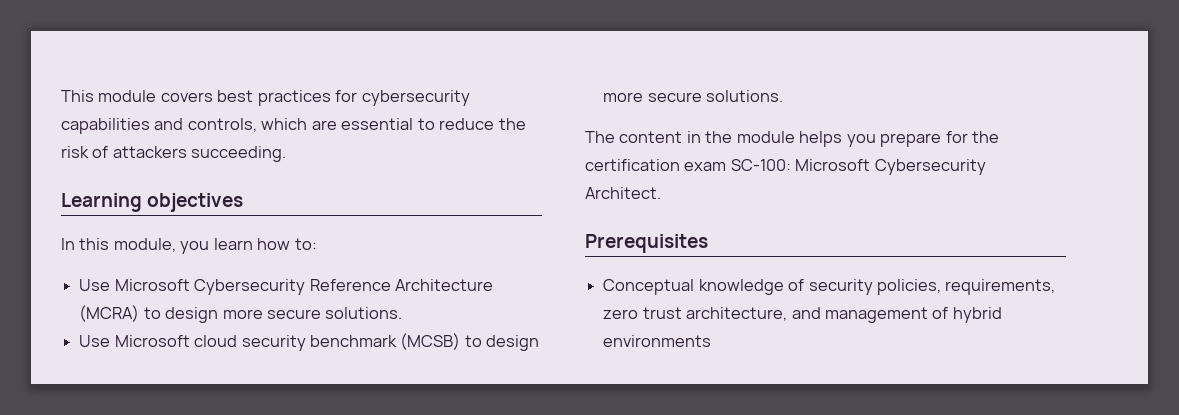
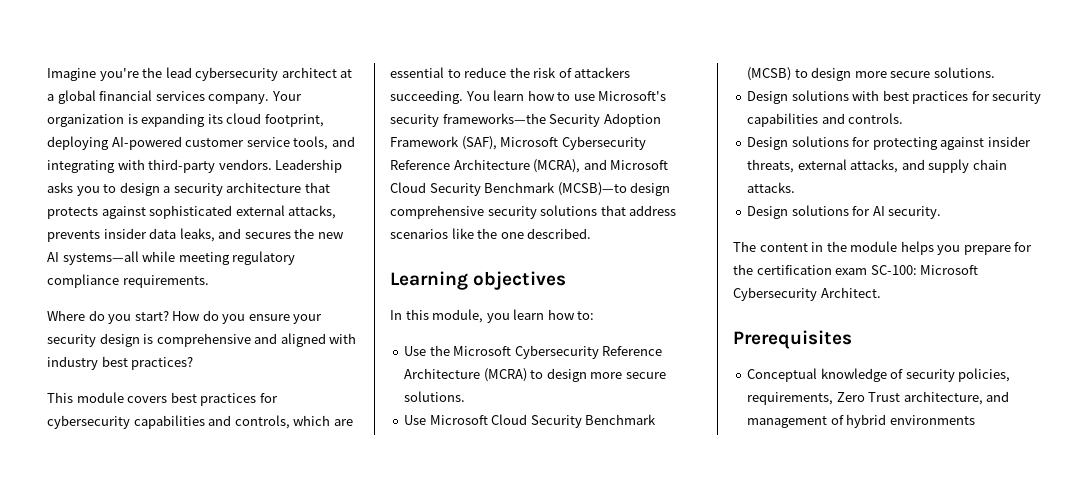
(61, 96) none -> [47,67,353,81] [47,90,302,104] [47,113,324,127] [47,136,355,150] [47,159,343,173] [47,182,330,196] [47,205,337,219] [47,228,344,242] [47,251,296,265] [47,274,209,288] [47,310,323,324] [47,333,357,347] [47,356,194,370] Imagine you're the lead cybersecurity architect at a global financial services company. Your organization is expanding its cloud footprint, deploying AI-powered customer service tools, and integrating with third-party vendors. Leadership asks you to design a security architecture that protects against sophisticated external attacks, prevents insider data leaks, and secures the new AI systems—all while meeting regulatory compliance requirements. // Where do you start? How do you ensure your security design is comprehensive and aligned with industry best practices? //
(287, 154) none -> [465,90,667,101] [390,113,661,127] [390,136,646,150] [390,159,669,173] [390,182,671,196] [390,205,677,219] [390,228,592,239] You learn how to use Microsoft's security frameworks—the Security Adoption Framework (SAF), Microsoft Cybersecurity Reference Architecture (MCRA), and Microsoft Cloud Security Benchmark (MCSB)—to design comprehensive security solutions that address scenarios like the one described.
(111, 285) none -> [429,345,450,356] the
[194,335,397,351] cloud security benchmark -> [491,414,657,428] Cloud Security Benchmark
(784, 96) none -> [747,90,1042,104] [747,113,904,127] [747,136,1031,150] [747,159,1007,173] [747,182,796,193] [747,205,942,219] // Design solutions with best practices for security capabilities and controls. // Design solutions for protecting against insider threats, external attacks, and supply chain attacks. // Design solutions for AI security.
[603,307,682,319] zero trust -> [836,392,901,402] Zero Trust

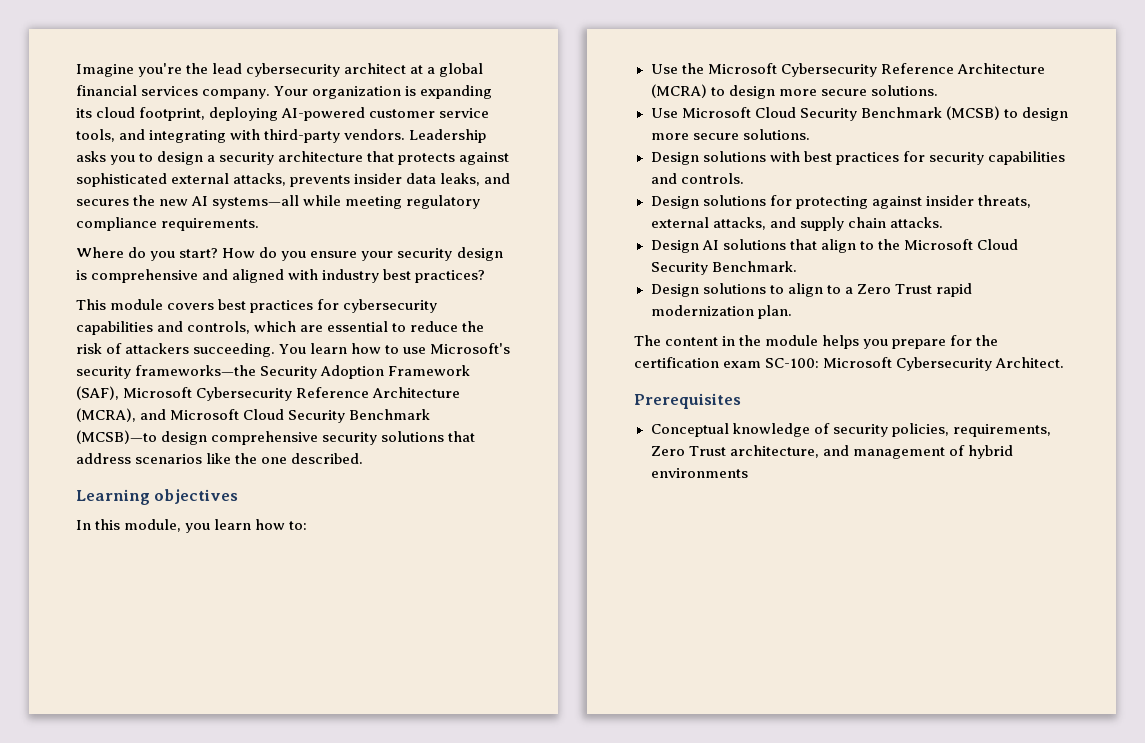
[791,205,942,219] solutions for AI security. -> [701,239,1018,253] [650,261,797,275] [650,283,972,297] [650,305,792,319] AI solutions that align to the Microsoft Cloud Security Benchmark. // Design solutions to align to a Zero Trust rapid modernization plan.

